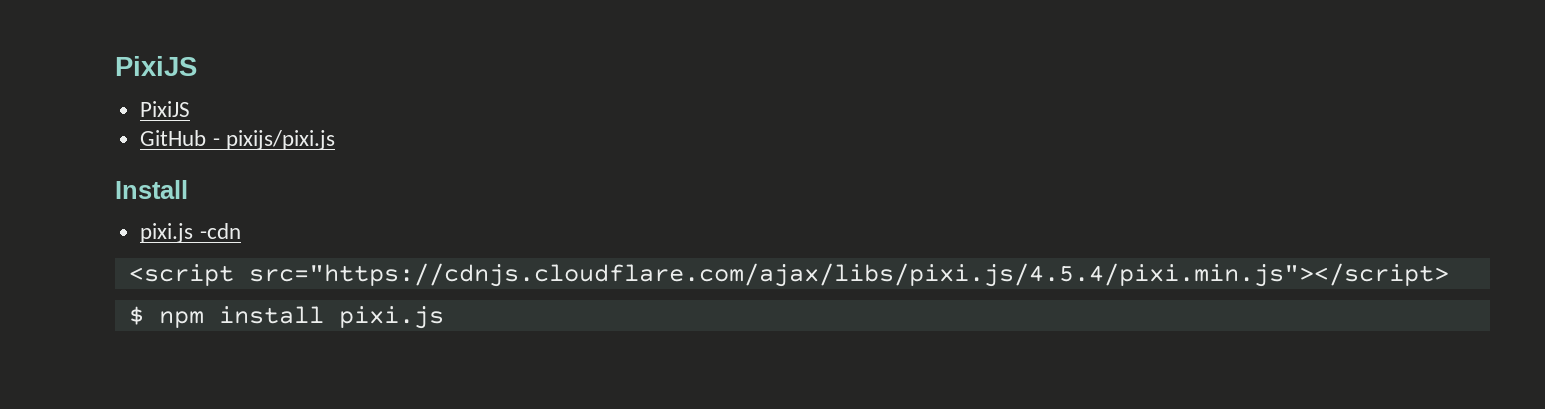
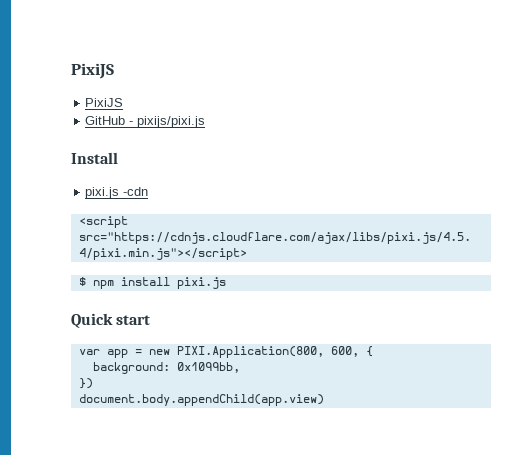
(444, 317) none -> [71,313,151,328] [78,346,373,358] [92,362,240,374] [78,378,93,389] [78,394,324,406] // Quick start // var app = new PIXI.Application(800, 600, { // background: 0x1099bb, // }) // document.body.appendChild(app.view)

